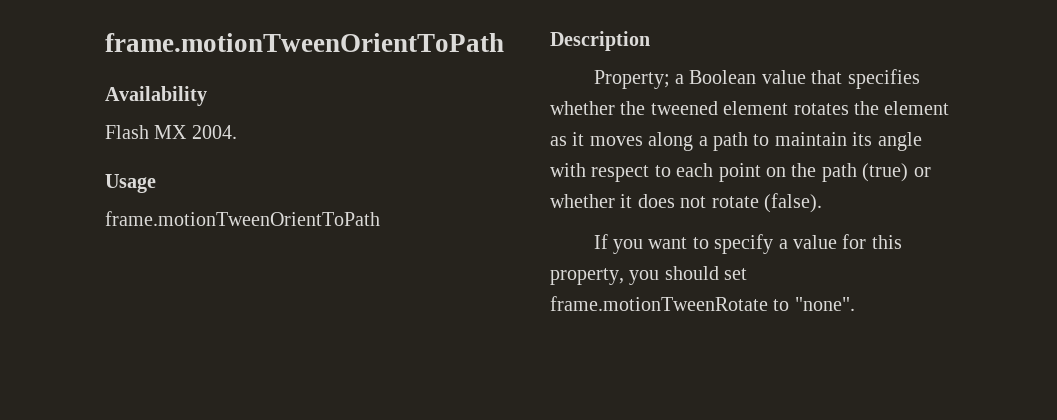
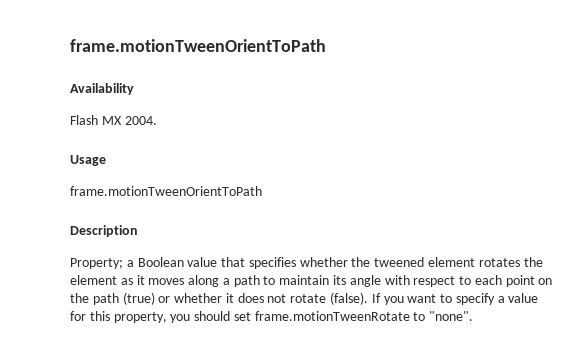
(822, 203) // -> (369, 298) none

